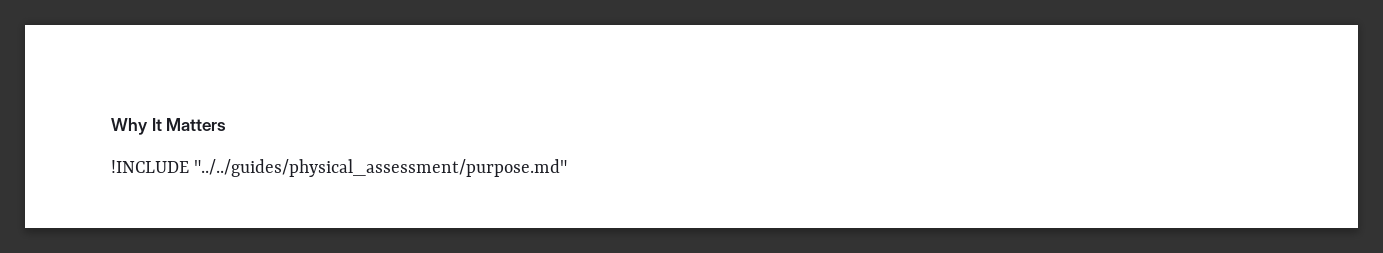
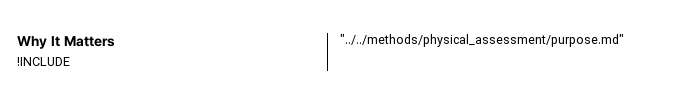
[194,159,568,177] "../../guides/physical_assessment/purpose.md" -> [340,34,624,47] "../../methods/physical_assessment/purpose.md"

